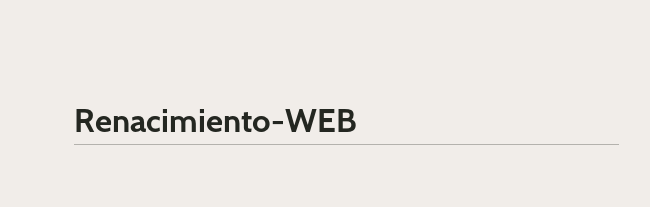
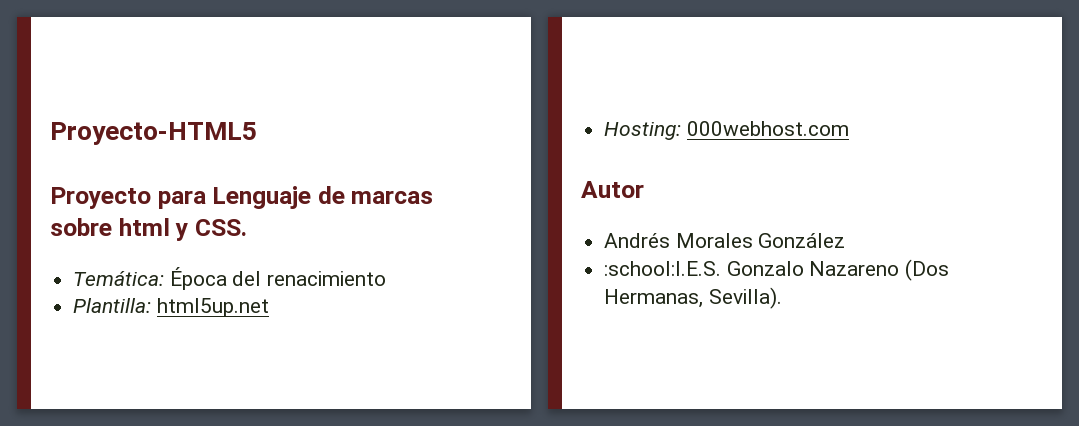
[74,109,357,132] Renacimiento-WEB -> [50,122,257,145] [50,186,434,209] [50,218,247,241] [73,267,387,290] [73,298,269,317] [604,121,849,140] [581,181,644,198] [604,233,846,248] [604,259,950,281] [604,287,782,309] Proyecto-HTML5 // Proyecto para Lenguaje de marcas sobre html y CSS. // Temática: Época del renacimiento // Plantilla: html5up.net // Hosting: 000webhost.com // Autor // Andrés Morales González // :school:I.E.S. Gonzalo Nazareno (Dos Hermanas, Sevilla).

